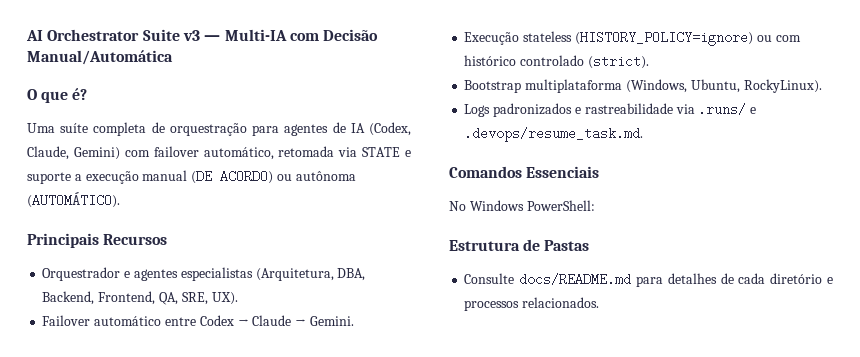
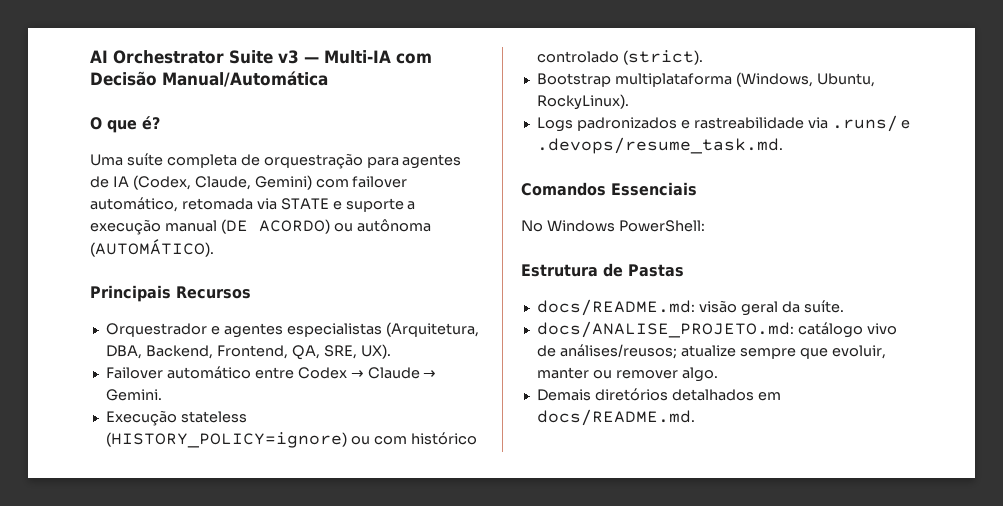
[464,273,833,287] [464,297,600,311] Consulte docs/README.md para detalhes de cada diretório e processos relacionados. -> [536,299,844,316] [536,321,897,338] [536,344,886,359] [536,367,718,382] [536,388,781,401] [536,409,695,426] docs/README.md: visão geral da suíte. // docs/ANALISE_PROJETO.md: catálogo vivo de análises/reusos; atualize sempre que evoluir, manter ou remover algo. // Demais diretórios detalhados em docs/README.md.

